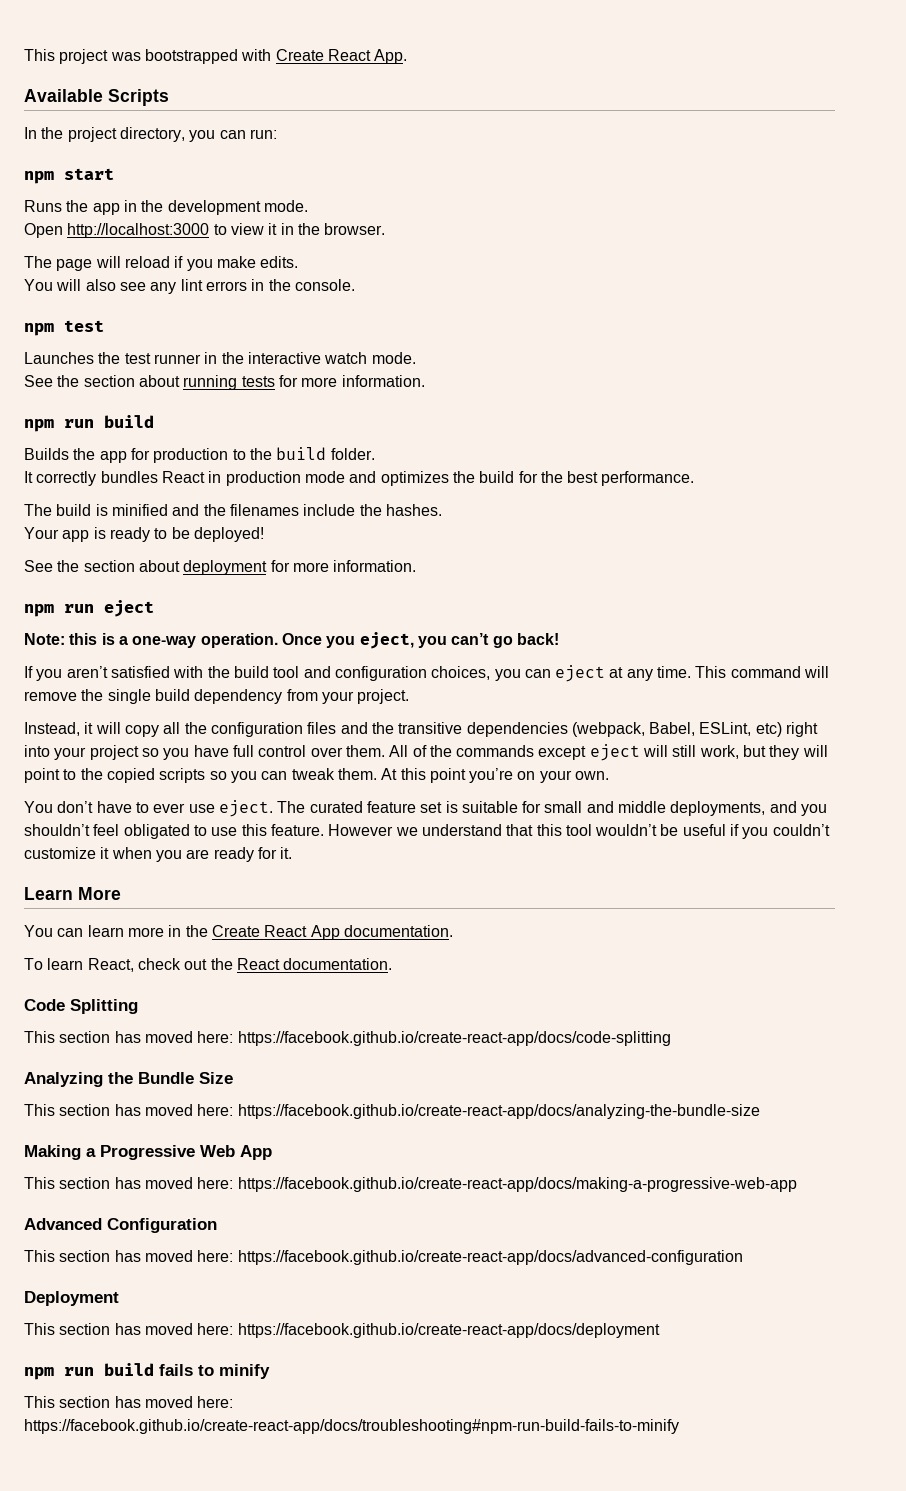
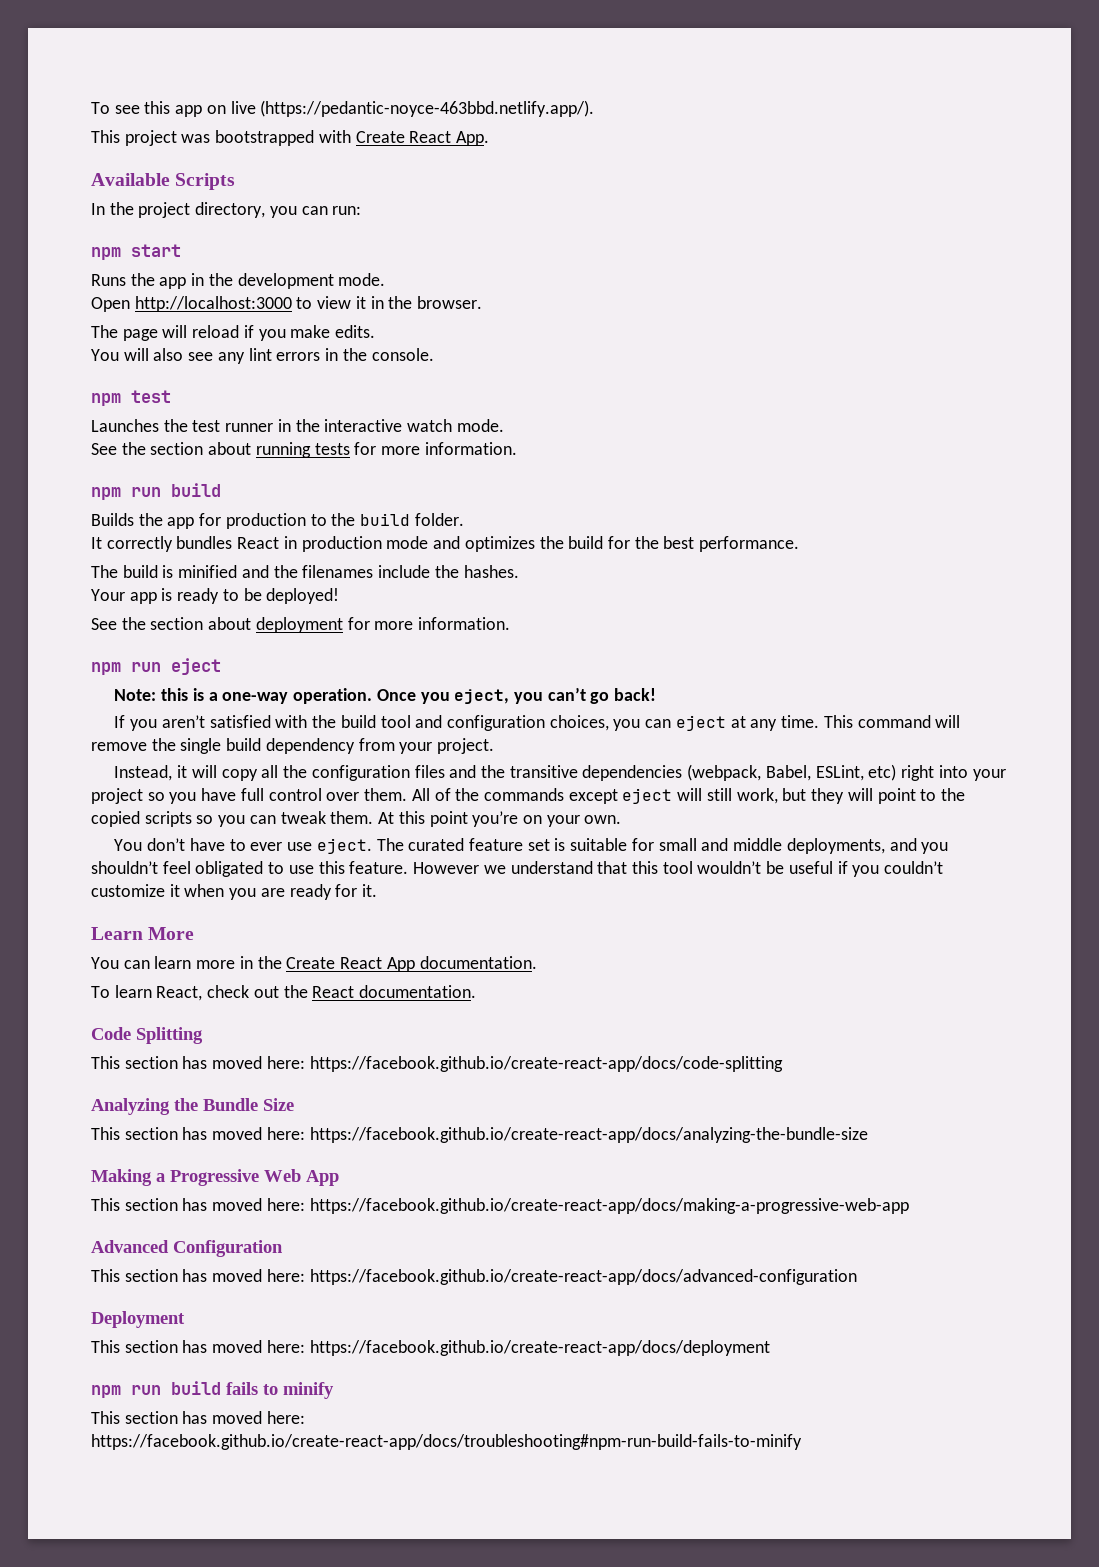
(24, 55) none -> [91,100,595,117] To see this app on live (https://pedantic-noyce-463bbd.netlify.app/). //

